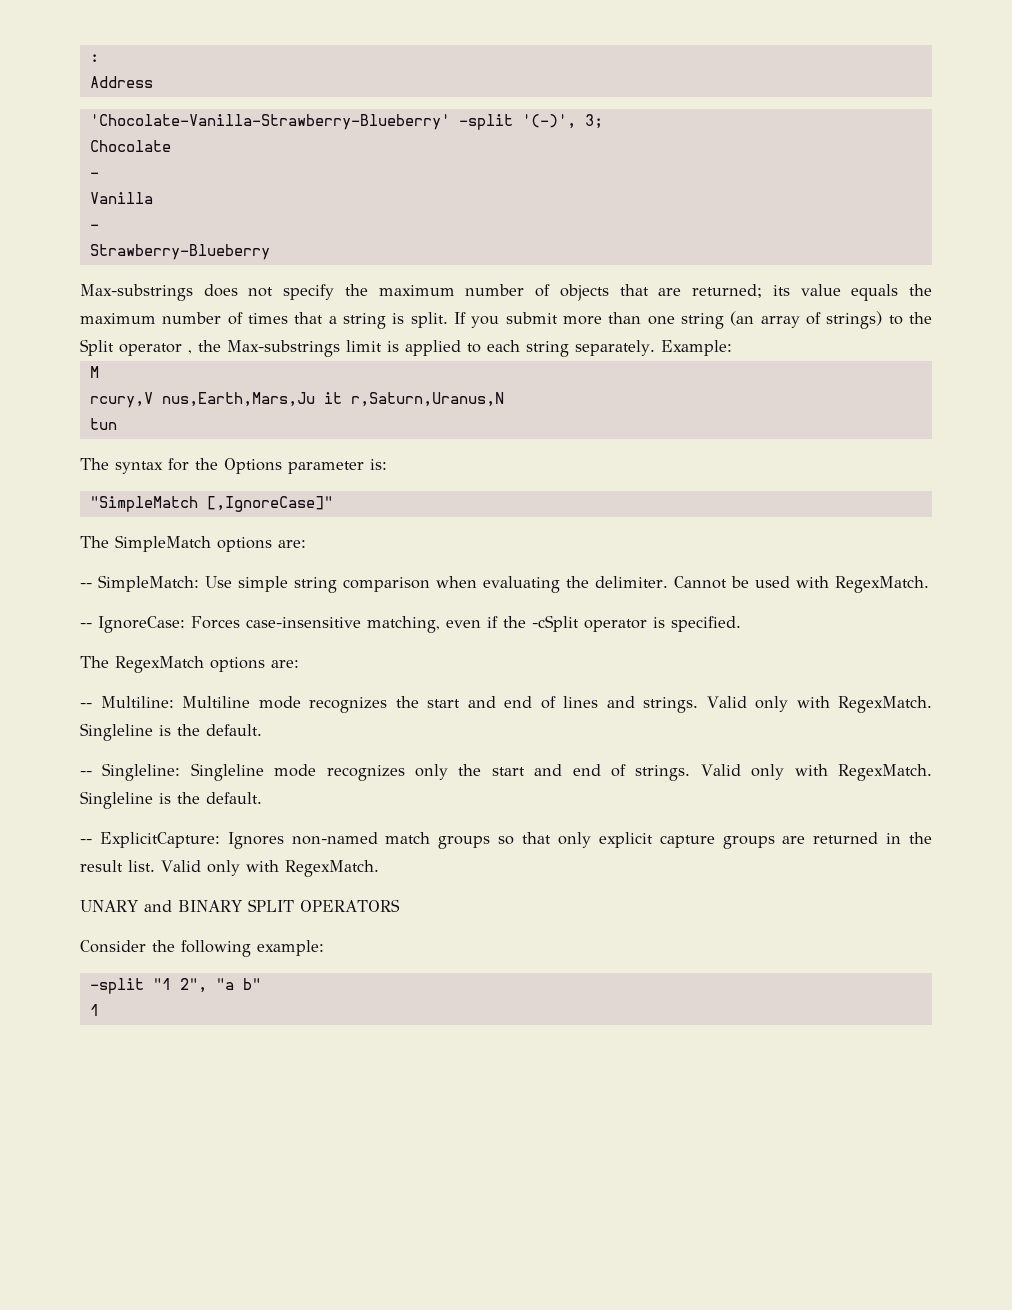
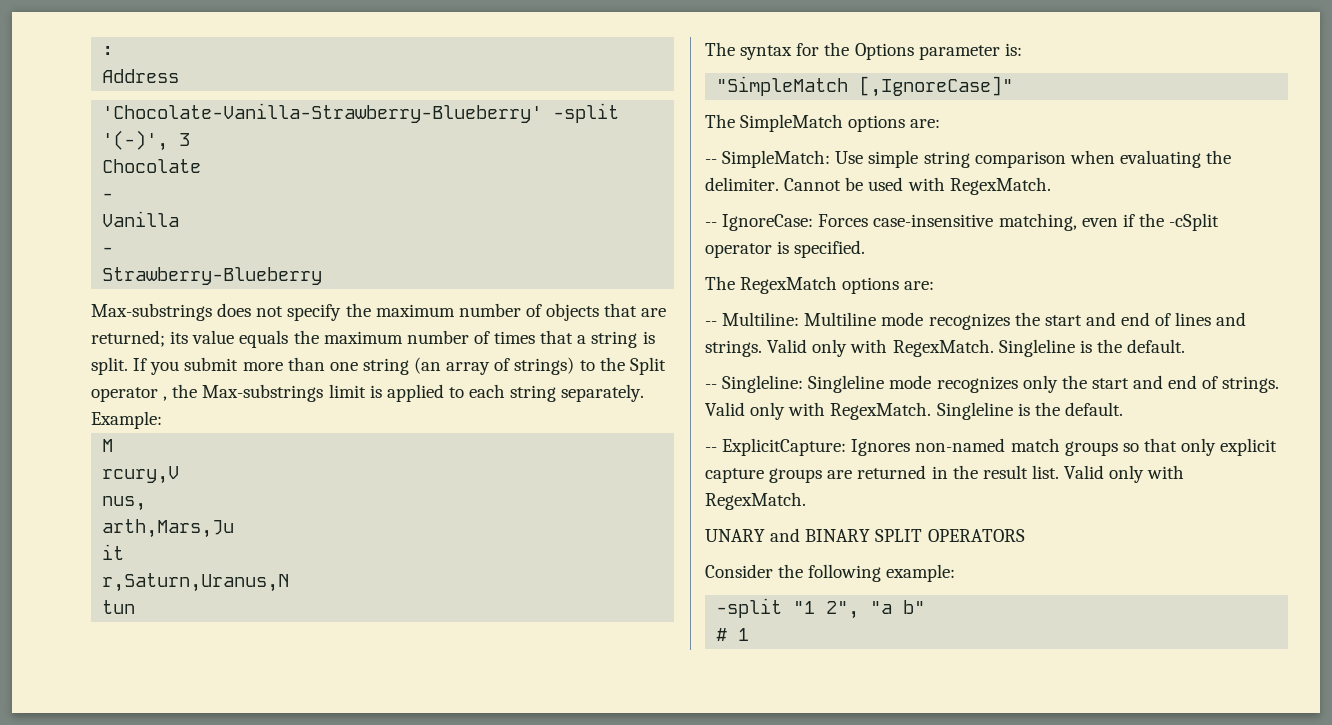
[584,114,603,129] 3; -> [179,133,191,146] 3
[161,392,315,407] nus,Earth,Mars,Ju -> [102,496,147,511] [102,519,235,538] // nus, // arth,Mars,Ju //
(342, 398) none -> (125, 552) //
(261, 984) none -> [716,628,728,641] #

